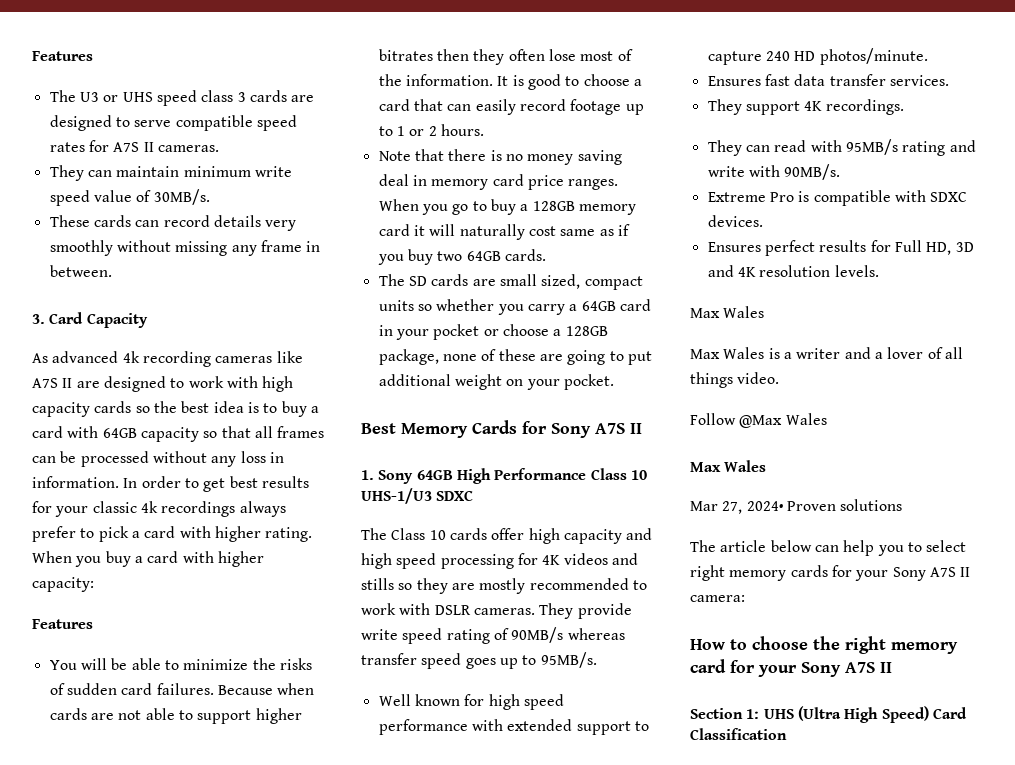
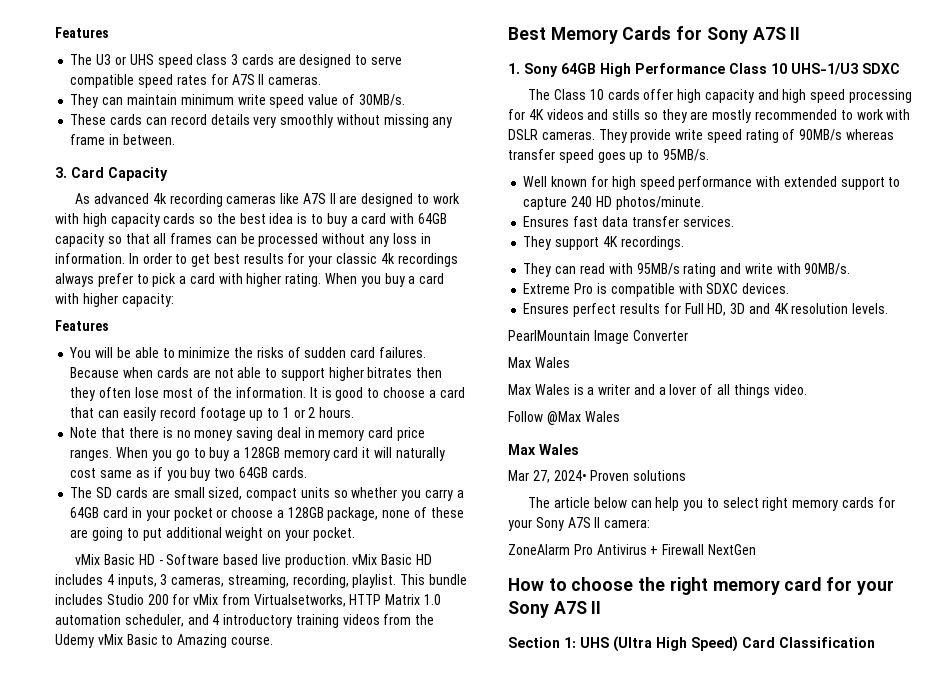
(614, 382) none -> [75,554,432,568] [55,574,468,588] [55,594,442,607] [55,614,435,628] [55,634,273,648] // vMix Basic HD - Software based live production. vMix Basic HD includes 4 inputs, 3 cameras, streaming, recording, playlist. This bundle includes Studio 200 for vMix from Virtualsetworks, HTTP Matrix 1.0 automation scheduler, and 4 introductory training videos from the Udemy vMix Basic to Amazing course.
(879, 271) none -> [508,330,688,344] // PearlMountain Image Converter
(745, 598) none -> [508,544,756,555] // ZoneAlarm Pro Antivirus + Firewall NextGen

